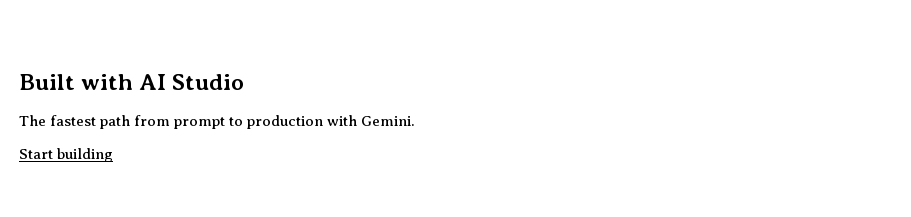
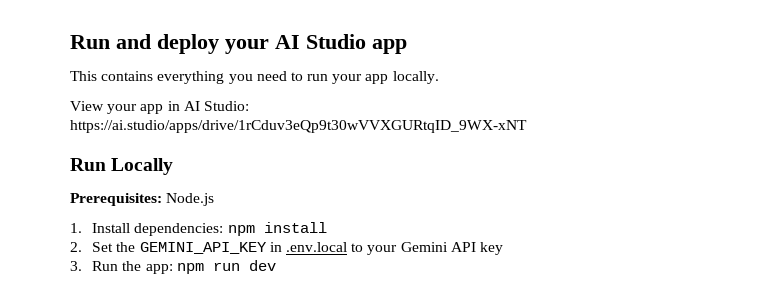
[19,74,245,90] [19,115,416,129] [19,148,114,162] Built with AI Studio // The fastest path from prompt to production with Gemini. // Start building -> [70,34,407,54] [70,71,439,84] [70,101,249,114] [70,120,527,133] [70,158,174,175] [70,193,215,206] [70,222,327,236] [70,242,503,255] [70,260,276,274] Run and deploy your AI Studio app // This contains everything you need to run your app locally. // View your app in AI Studio: https://ai.studio/apps/drive/1rCduv3eQp9t30wVVXGURtqID_9WX-xNT // Run Locally // Prerequisites: Node.js // 1. Install dependencies: npm install // 2. Set the GEMINI_API_KEY in .env.local to your Gemini API key // 3. Run the app: npm run dev

